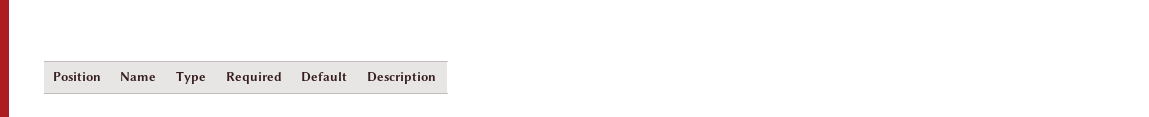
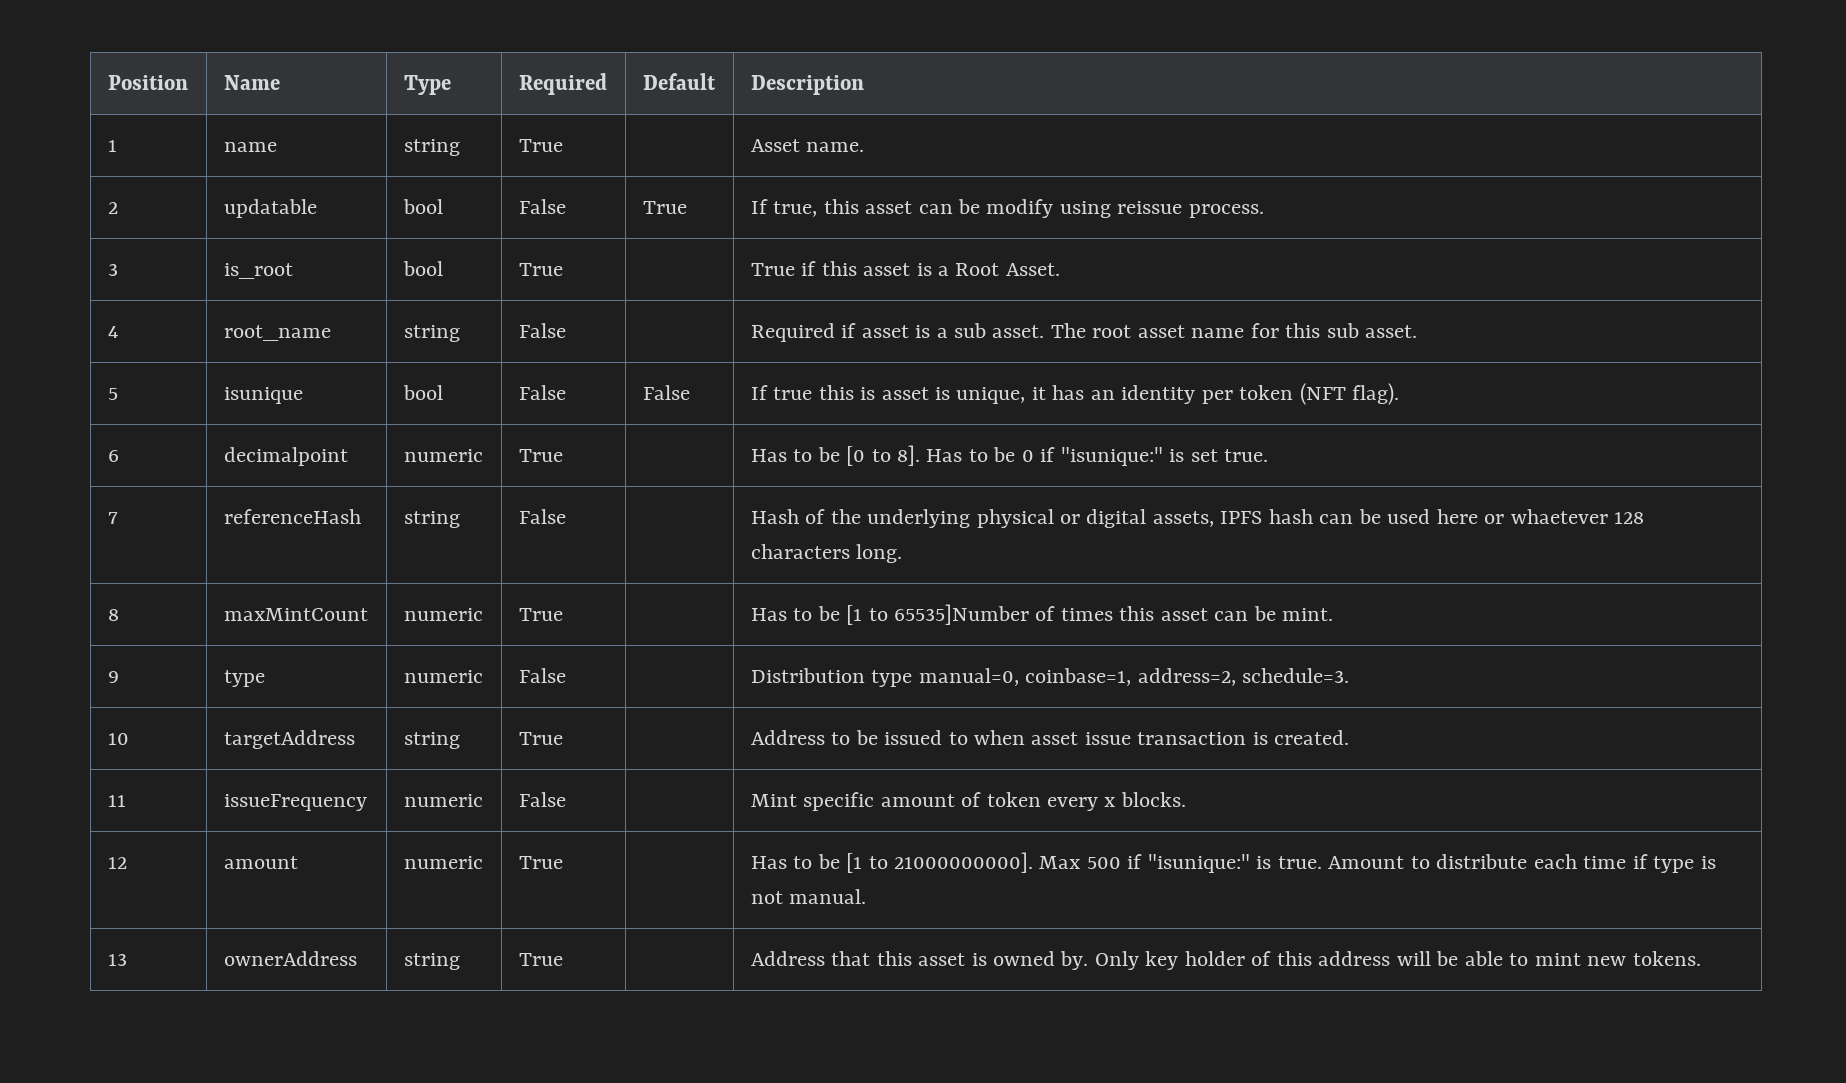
(437, 78) none -> [107,140,117,152] [223,142,277,152] [403,139,460,156] [518,139,563,152] [750,139,865,152] [107,202,118,214] [223,199,317,218] [402,199,443,214] [518,199,566,214] [642,201,687,214] [750,199,1264,218] [107,263,118,276] [223,263,293,279] [402,261,443,276] [518,263,563,276] [750,261,1060,276] [107,326,119,338] [223,325,331,341] [403,325,460,342] [518,323,566,338] [750,323,1418,342] [107,388,118,400] [223,387,303,404] [402,385,443,400] [518,385,566,400] [642,385,690,400] [750,383,1400,405] [107,450,119,462] [223,447,348,466] [403,449,483,462] [518,449,563,462] [750,445,1269,466] [107,512,118,524] [223,509,361,524] [403,511,460,528] [518,509,566,524] [750,509,1645,528] [750,544,903,563] [107,609,119,621] [223,608,368,621] [403,608,483,621] [518,608,563,621] [750,604,1334,625] [107,671,119,683] [223,670,265,687] [403,670,483,683] [518,668,566,683] [750,668,1349,687] [107,733,129,745] [223,730,355,749] [403,732,460,749] [518,732,563,745] [750,730,1350,745] [107,795,126,807] [223,794,367,811] [403,794,483,807] [518,792,566,807] [750,792,1186,811] [107,857,127,869] [223,856,298,869] [403,856,483,869] [518,856,563,869] [750,852,1716,873] [750,889,867,904] [107,953,127,966] [223,951,357,966] [403,953,460,970] [518,953,563,966] [750,951,1701,970] // 1 | name | string | True | | Asset name. // 2 | updatable | bool | False | True | If true, this asset can be modify using reissue process. // 3 | is_root | bool | True | | True if this asset is a Root Asset. // 4 | root_name | string | False | | Required if asset is a sub asset. The root asset name for this sub asset. // 5 | isunique | bool | False | False | If true this is asset is unique, it has an identity per token (NFT flag). // 6 | decimalpoint | numeric | True | | Has to be [0 to 8]. Has to be 0 if "isunique:" is set true. // 7 | referenceHash | string | False | | Hash of the underlying physical or digital assets, IPFS hash can be used here or whaetever 128 characters long. // 8 | maxMintCount | numeric | True | | Has to be [1 to 65535]Number of times this asset can be mint. // 9 | type | numeric | False | | Distribution type manual=0, coinbase=1, address=2, schedule=3. // 10 | targetAddress | string | True | | Address to be issued to when asset issue transaction is created. // 11 | issueFrequency | numeric | False | | Mint specific amount of token every x blocks. // 12 | amount | numeric | True | | Has to be [1 to 21000000000]. Max 500 if "isunique:" is true. Amount to distribute each time if type is not manual. // 13 | ownerAddress | string | True | | Address that this asset is owned by. Only key holder of this address will be able to mint new tokens.

